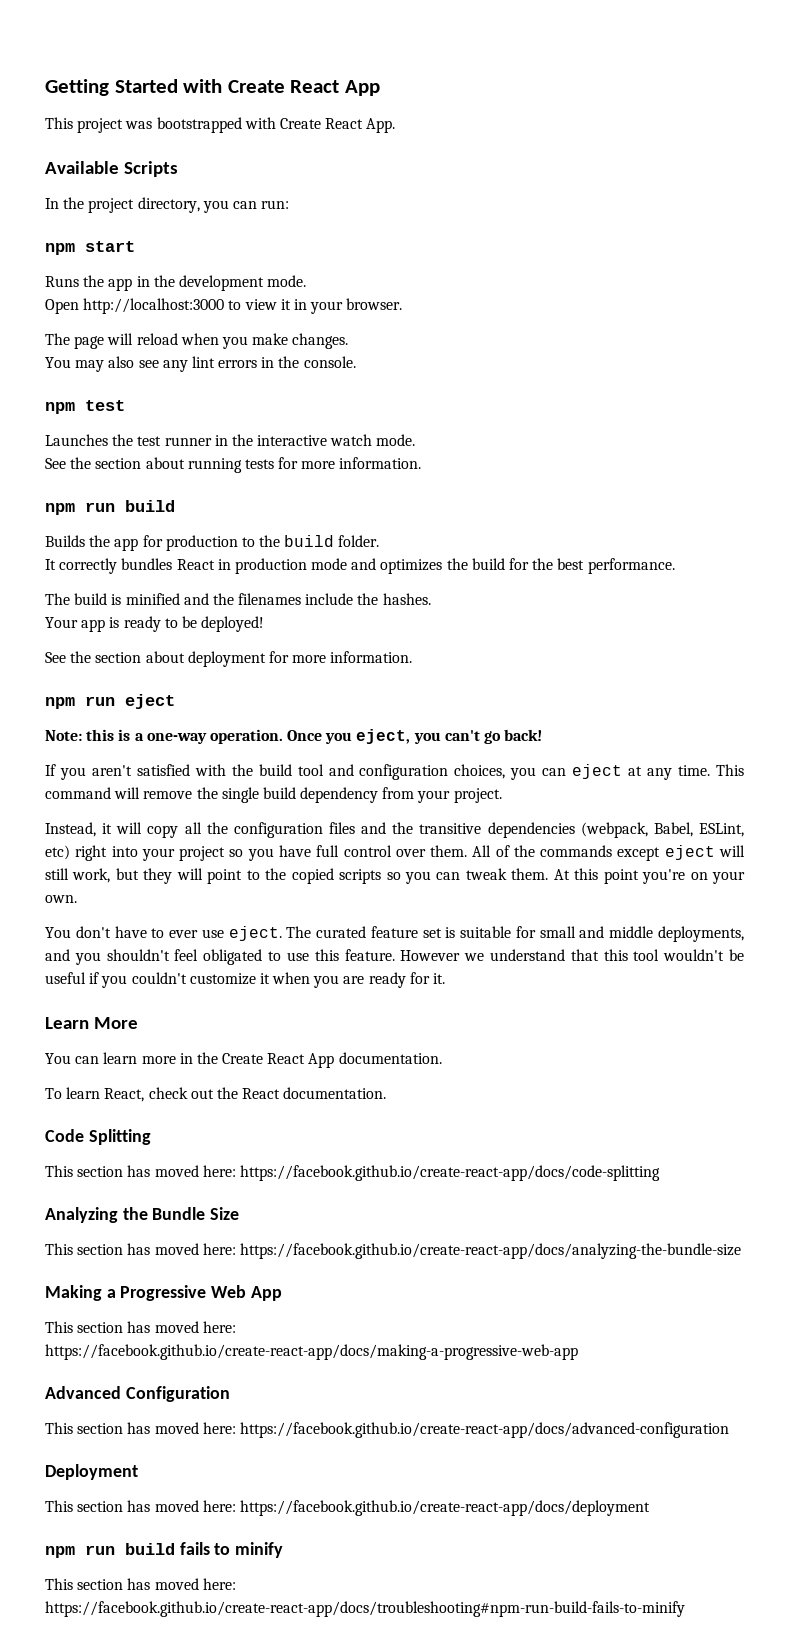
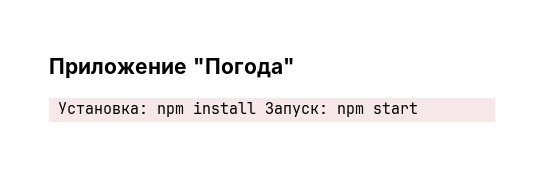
[45,79,380,96] [45,117,396,133] [45,161,179,177] [45,197,290,213] [45,241,135,255] [45,275,307,291] [45,298,403,314] [45,333,349,349] [45,356,356,372] [45,400,125,414] [45,434,416,446] [45,457,422,473] [45,500,175,515] [45,535,380,551] [45,558,675,574] [45,593,431,605] [45,616,265,632] [45,651,413,667] [45,694,175,709] [45,729,543,744] [45,764,745,780] [45,787,502,803] [45,822,744,838] [45,845,745,861] [45,868,746,884] [45,895,77,903] [45,926,744,942] [45,949,744,965] [45,972,446,988] [45,1017,139,1029] [45,1052,442,1068] [45,1087,387,1102] [45,1129,151,1145] [45,1165,660,1181] [45,1207,240,1223] [45,1243,741,1259] [45,1285,282,1301] [45,1321,236,1333] [45,1344,578,1360] [45,1386,230,1402] [45,1422,729,1438] [45,1464,138,1480] [45,1500,650,1516] [45,1542,284,1558] [45,1578,236,1590] [45,1601,685,1617] Getting Started with Create React App // This project was bootstrapped with Create React App. // Available Scripts // In the project directory, you can run: // npm start // Runs the app in the development mode. // Open http://localhost:3000 to view it in your browser. // The page will reload when you make changes. // You may also see any lint errors in the console. // npm test // Launches the test runner in the interactive watch mode. // See the section about running tests for more information. // npm run build // Builds the app for production to the build folder. // It correctly bundles React in production mode and optimizes the build for the best performance. // The build is minified and the filenames include the hashes. // Your app is ready to be deployed! // See the section about deployment for more information. // npm run eject // Note: this is a one-way operation. Once you eject, you can't go back! // If you aren't satisfied with the build tool and configuration choices, you can eject at any time. This command will remove the single build dependency from your project. // Instead, it will copy all the configuration files and the transitive dependencies (webpack, Babel, ESLint, etc) right into your project so you have full control over them. All of the commands except eject will still work, but they will point to the copied scripts so you can tweak them. At this point you're on your own. // You don't have to ever use eject. The curated feature set is suitable for small and middle deployments, and you shouldn't feel obligated to use this feature. However we understand that this tool wouldn't be useful if you couldn't customize it when you are ready for it. // Learn More // You can learn more in the Create React App documentation. // To learn React, check out the React documentation. // Code Splitting // This section has moved here: https://facebook.github.io/create-react-app/docs/code-splitting // Analyzing the Bundle Size // This section has moved here: https://facebook.github.io/create-react-app/docs/analyzing-the-bundle-size // Making a Progressive Web App // This section has moved here: https://facebook.github.io/create-react-app/docs/making-a-progressive-web-app // Advanced Configuration // This section has moved here: https://facebook.github.io/create-react-app/docs/advanced-configuration // Deployment // This section has moved here: https://facebook.github.io/create-react-app/docs/deployment // npm run build fails to minify // This section has moved here: https://facebook.github.io/create-react-app/docs/troubleshooting#npm-run-build-fails-to-minify -> [49,58,295,79] [58,101,418,117] Приложение "Погода" // Установка: npm install Запуск: npm start

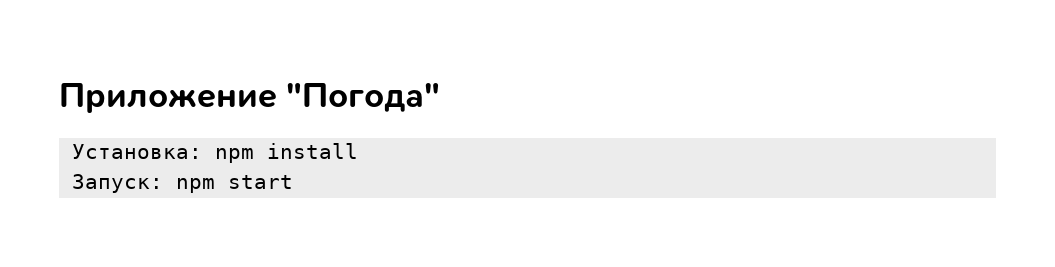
(256, 107) none -> (358, 151) //

